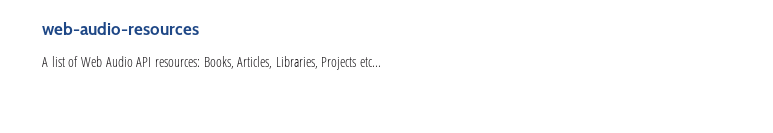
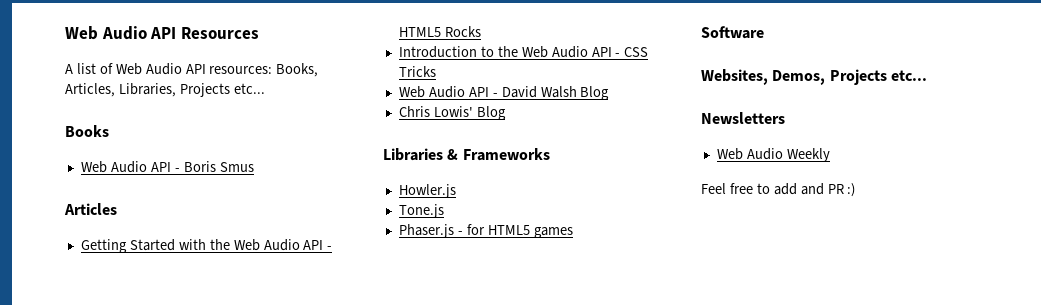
[42,22,199,35] web-audio-resources -> [65,26,259,40] Web Audio API Resources
(382, 62) none -> [65,125,109,137] [80,161,254,173] [64,203,117,215] [80,239,333,253] [398,26,481,37] [398,46,649,58] [398,66,436,77] [398,86,610,100] [398,106,506,120] [383,148,550,161] [398,184,456,198] [398,204,444,218] [398,224,573,238] [701,26,764,39] [701,69,927,85] [701,112,785,124] [716,148,830,162] [701,183,856,197] // Books // Web Audio API - Boris Smus // Articles // Getting Started with the Web Audio API - HTML5 Rocks // Introduction to the Web Audio API - CSS Tricks // Web Audio API - David Walsh Blog // Chris Lowis' Blog // Libraries & Frameworks // Howler.js // Tone.js // Phaser.js - for HTML5 games // Software // Websites, Demos, Projects etc... // Newsletters // Web Audio Weekly // Feel free to add and PR :)

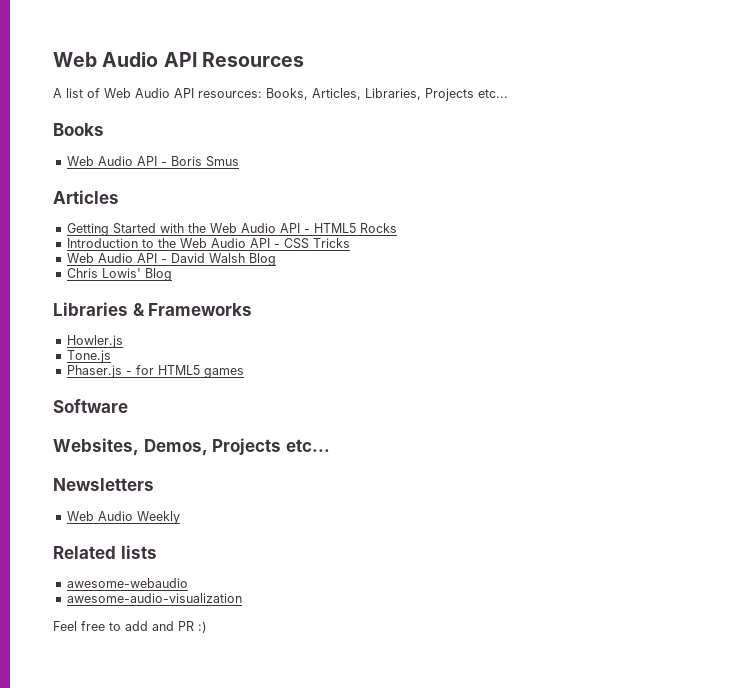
(830, 155) none -> [53,545,157,559] [66,578,188,588] [66,593,242,603] // Related lists // awesome-webaudio // awesome-audio-visualization

